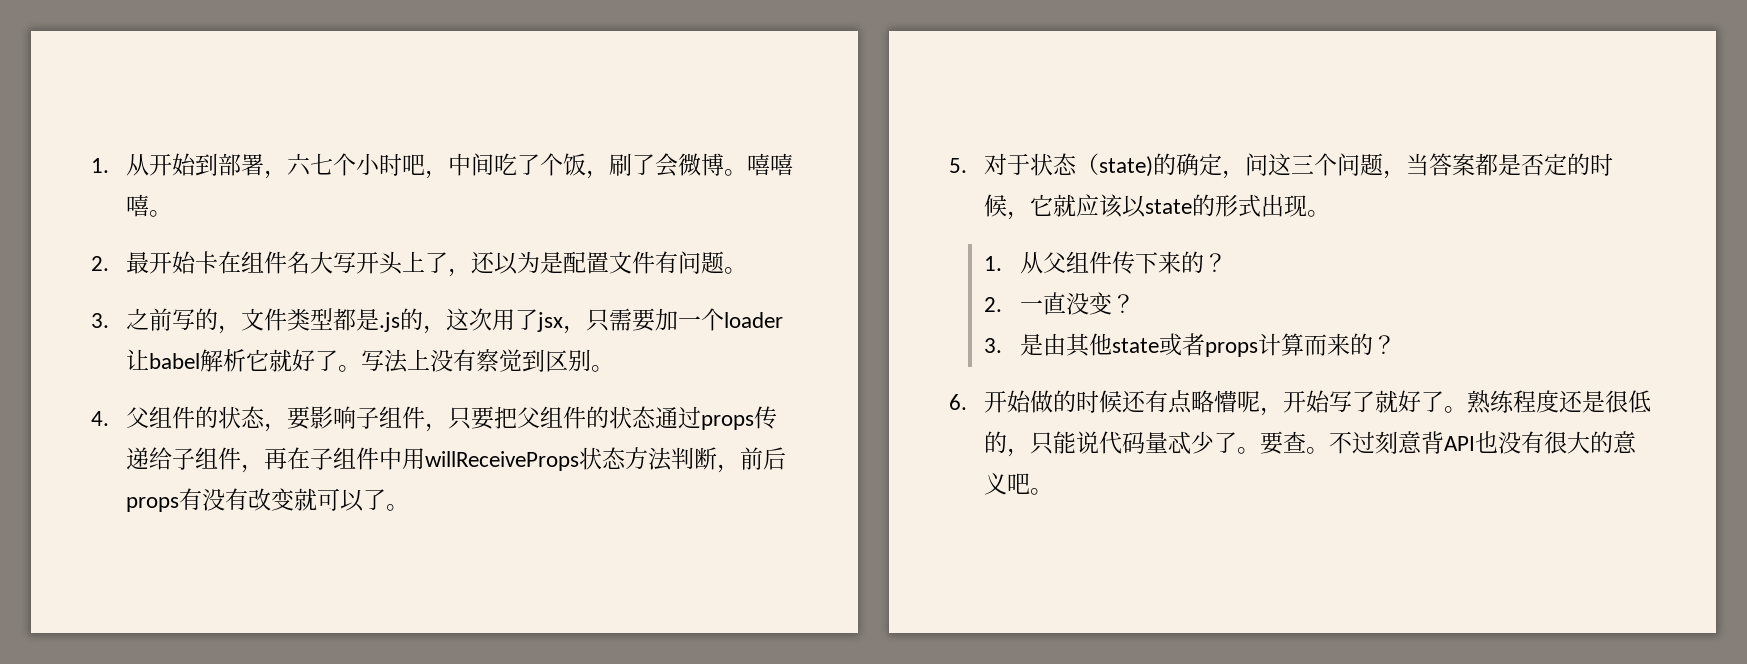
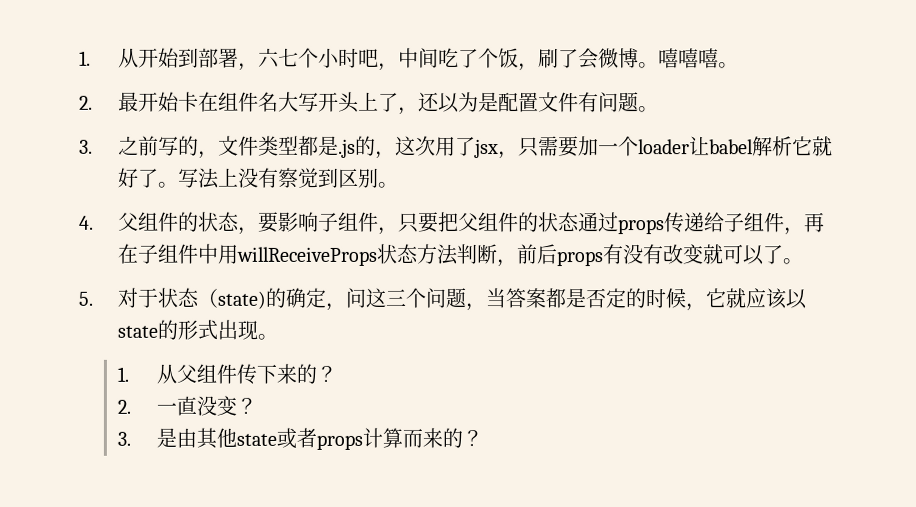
[949,390,1652,416] [984,431,1638,457] [984,472,1054,495] // 6.开始做的时候还有点略懵呢，开始写了就好了。熟练程度还是很低的，只能说代码量忒少了。要查。不过刻意背API也没有很大的意义吧。 -> (484, 439) none

